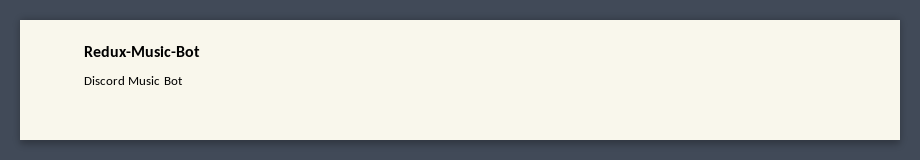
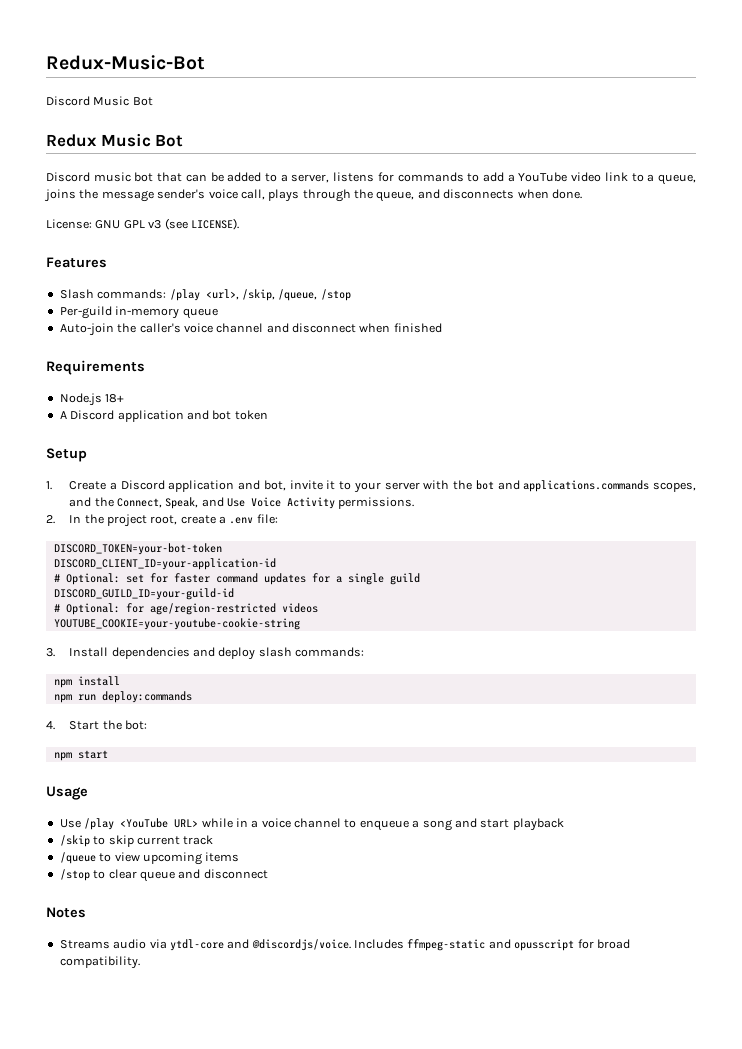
(183, 81) none -> [46,133,184,147] [46,172,696,185] [44,189,582,202] [46,218,239,230] [46,257,107,268] [59,289,351,301] [59,306,218,319] [59,323,442,336] [46,360,145,375] [59,393,125,406] [59,410,268,422] [46,448,87,462] [46,480,696,493] [69,497,415,509] [46,514,278,527] [53,543,222,555] [53,558,276,570] [53,573,420,585] [53,588,234,600] [53,603,318,615] [53,618,300,630] [46,647,364,660] [53,676,120,688] [53,691,192,703] [46,720,147,730] [53,750,108,761] [46,786,88,800] [59,818,564,831] [59,835,214,847] [59,852,240,865] [59,869,268,882] [46,907,86,918] [59,939,630,951] [59,956,140,969] // Redux Music Bot // Discord music bot that can be added to a server, listens for commands to add a YouTube video link to a queue, joins the message sender's voice call, plays through the queue, and disconnects when done. // License: GNU GPL v3 (see LICENSE). // Features // Slash commands: /play <url>, /skip, /queue, /stop // Per-guild in-memory queue // Auto-join the caller's voice channel and disconnect when finished // Requirements // Node.js 18+ // A Discord application and bot token // Setup // 1. Create a Discord application and bot, invite it to your server with the bot and applications.commands scopes, and the Connect, Speak, and Use Voice Activity permissions. // 2. In the project root, create a .env file: // DISCORD_TOKEN=your-bot-token // DISCORD_CLIENT_ID=your-application-id // # Optional: set for faster command updates for a single guild // DISCORD_GUILD_ID=your-guild-id // # Optional: for age/region-restricted videos // YOUTUBE_COOKIE=your-youtube-cookie-string // 3. Install dependencies and deploy slash commands: // npm install // npm run deploy:commands // 4. Start the bot: // npm start // Usage // Use /play <YouTube URL> while in a voice channel to enqueue a song and start playback // /skip to skip current track // /queue to view upcoming items // /stop to clear queue and disconnect // Notes // Streams audio via ytdl-core and @discordjs/voice. Includes ffmpeg-static and opusscript for broad compatibility.

